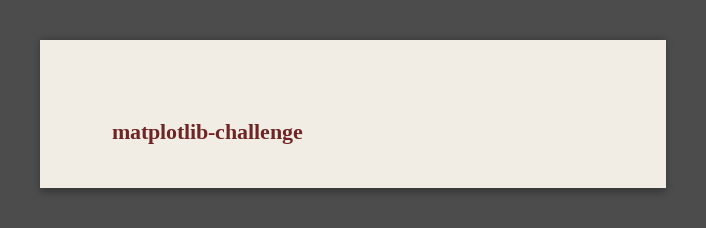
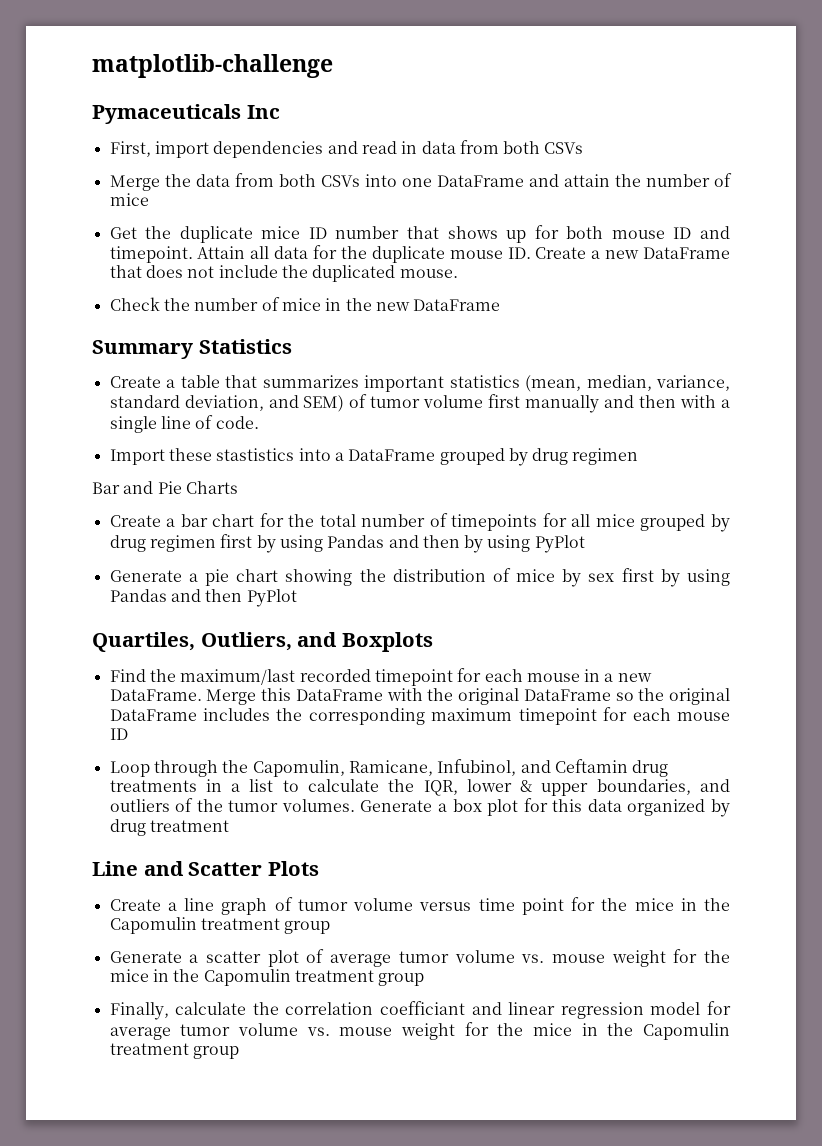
(303, 134) none -> [92,104,280,124] [109,140,584,158] [109,173,733,191] [109,193,149,206] [109,225,731,243] [109,245,730,263] [109,265,458,282] [109,297,501,311] [92,339,292,359] [109,375,730,392] [109,394,731,413] [109,415,259,433] [109,448,639,466] [92,481,238,494] [109,513,730,532] [109,534,585,553] [109,568,730,587] [109,589,297,607] [92,632,433,652] [109,668,652,686] [109,688,731,705] [109,707,730,725] [109,728,128,740] [109,759,669,777] [109,779,730,796] [109,798,731,817] [109,819,229,836] [92,861,319,876] [109,897,730,915] [109,917,331,934] [109,949,730,967] [109,969,425,986] [109,1001,732,1020] [109,1022,730,1040] [109,1043,239,1059] // Pymaceuticals Inc // First, import dependencies and read in data from both CSVs // Merge the data from both CSVs into one DataFrame and attain the number of mice // Get the duplicate mice ID number that shows up for both mouse ID and timepoint. Attain all data for the duplicate mouse ID. Create a new DataFrame that does not include the duplicated mouse. // Check the number of mice in the new DataFrame // Summary Statistics // Create a table that summarizes important statistics (mean, median, variance, standard deviation, and SEM) of tumor volume first manually and then with a single line of code. // Import these stastistics into a DataFrame grouped by drug regimen // Bar and Pie Charts // Create a bar chart for the total number of timepoints for all mice grouped by drug regimen first by using Pandas and then by using PyPlot // Generate a pie chart showing the distribution of mice by sex first by using Pandas and then PyPlot // Quartiles, Outliers, and Boxplots // Find the maximum/last recorded timepoint for each mouse in a new DataFrame. Merge this DataFrame with the original DataFrame so the original DataFrame includes the corresponding maximum timepoint for each mouse ID // Loop through the Capomulin, Ramicane, Infubinol, and Ceftamin drug treatments in a list to calculate the IQR, lower & upper boundaries, and outliers of the tumor volumes. Generate a box plot for this data organized by drug treatment // Line and Scatter Plots // Create a line graph of tumor volume versus time point for the mice in the Capomulin treatment group // Generate a scatter plot of average tumor volume vs. mouse weight for the mice in the Capomulin treatment group // Finally, calculate the correlation coefficiant and linear regression model for average tumor volume vs. mouse weight for the mice in the Capomulin treatment group

